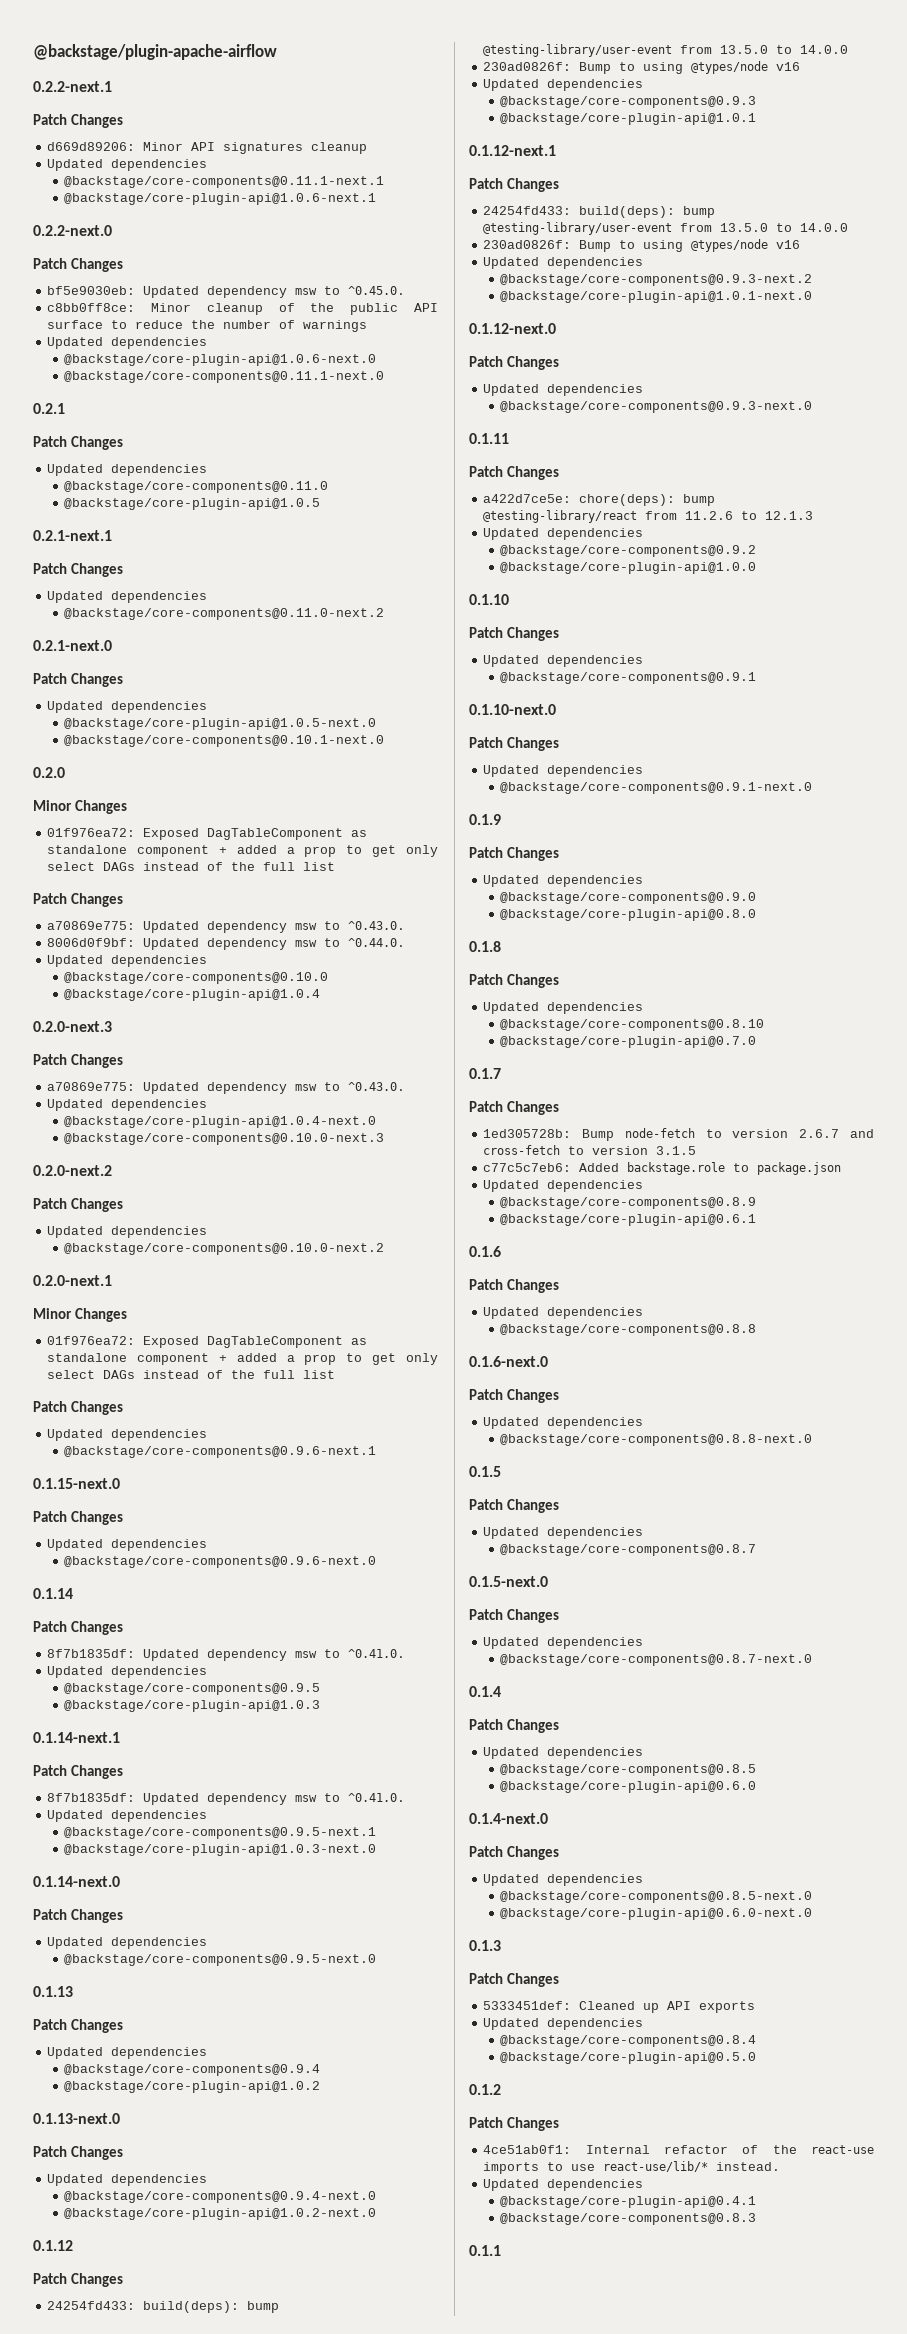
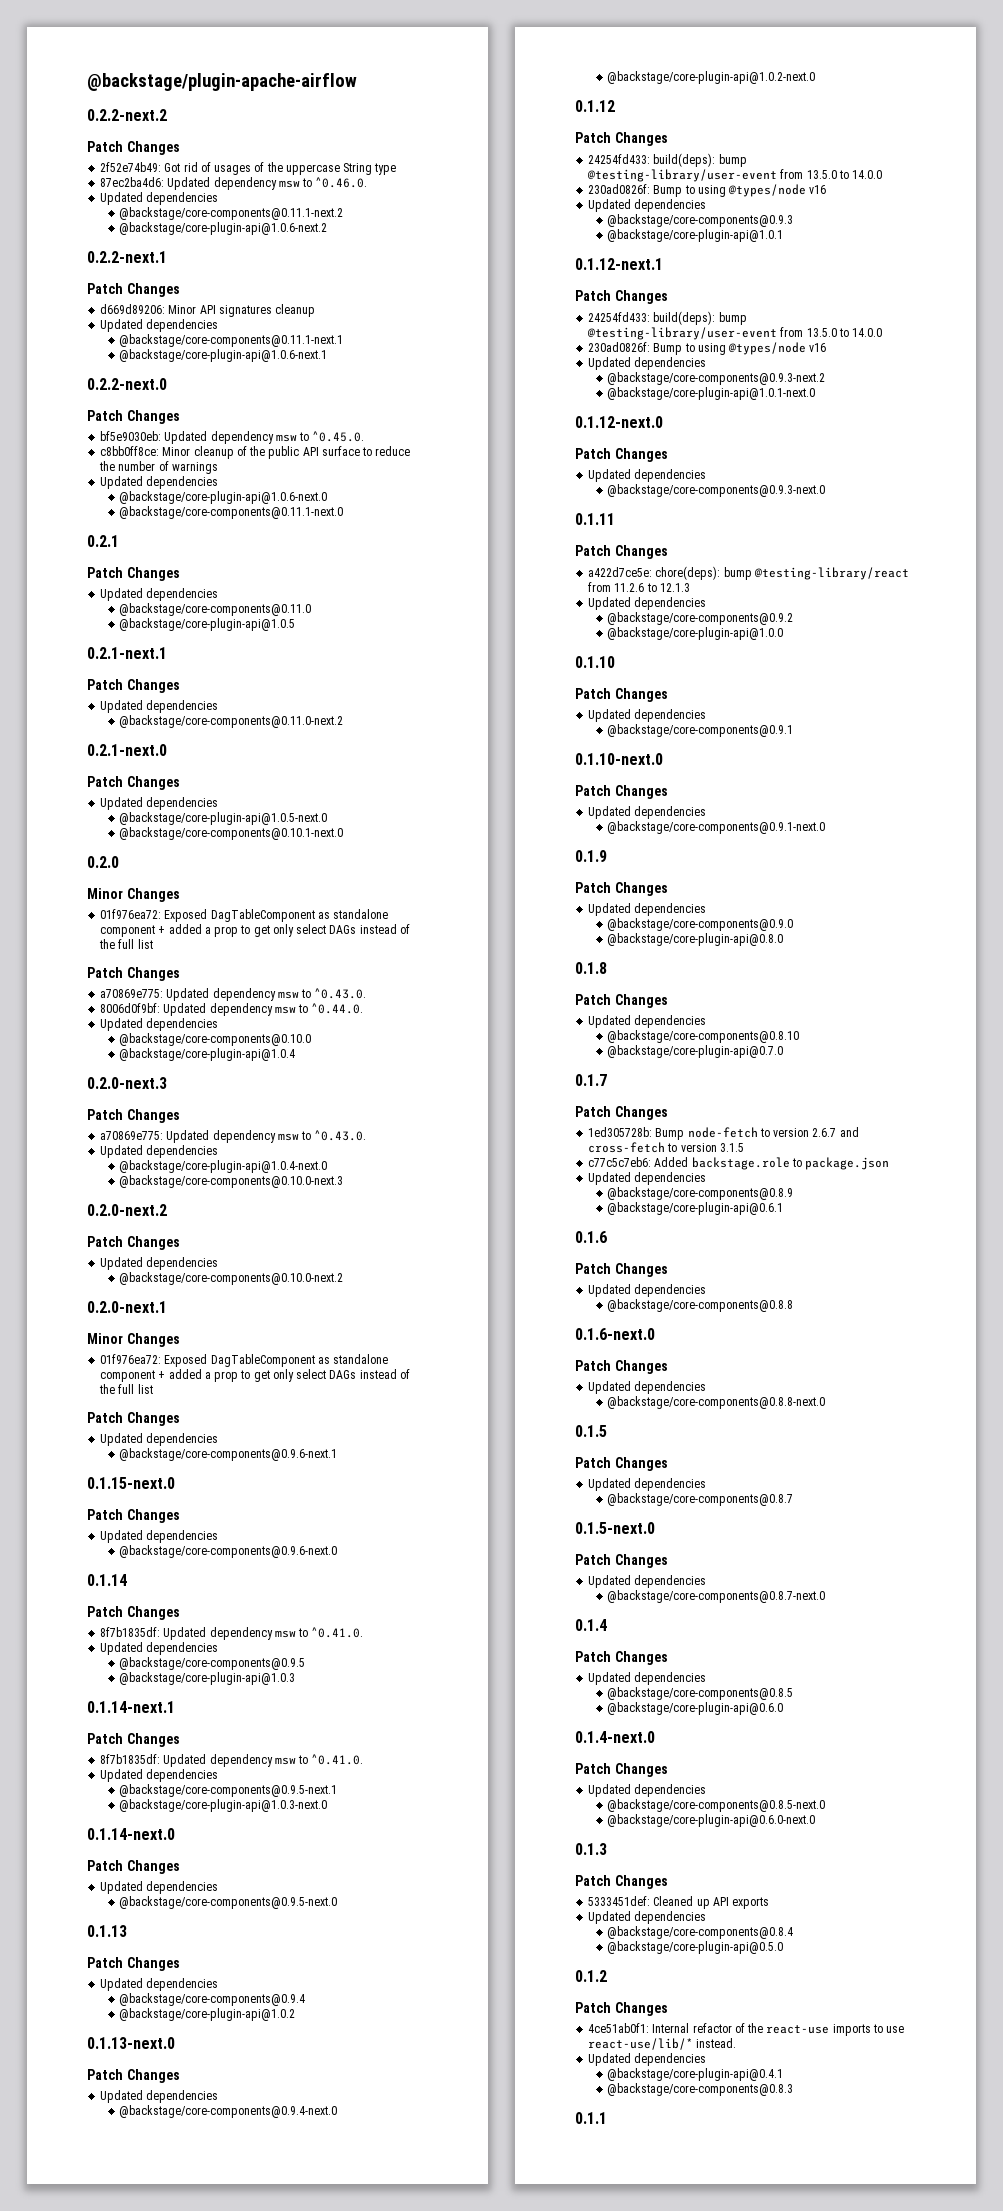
(277, 52) none -> [87,109,167,121] [87,141,180,155] [100,162,397,175] [100,177,368,190] [100,192,219,205] [119,207,344,220] [119,222,328,235] // 0.2.2-next.2 // Patch Changes // 2f52e74b49: Got rid of usages of the uppercase String type // 87ec2ba4d6: Updated dependency msw to ^0.46.0. // Updated dependencies // @backstage/core-components@0.11.1-next.2 // @backstage/core-plugin-api@1.0.6-next.2

